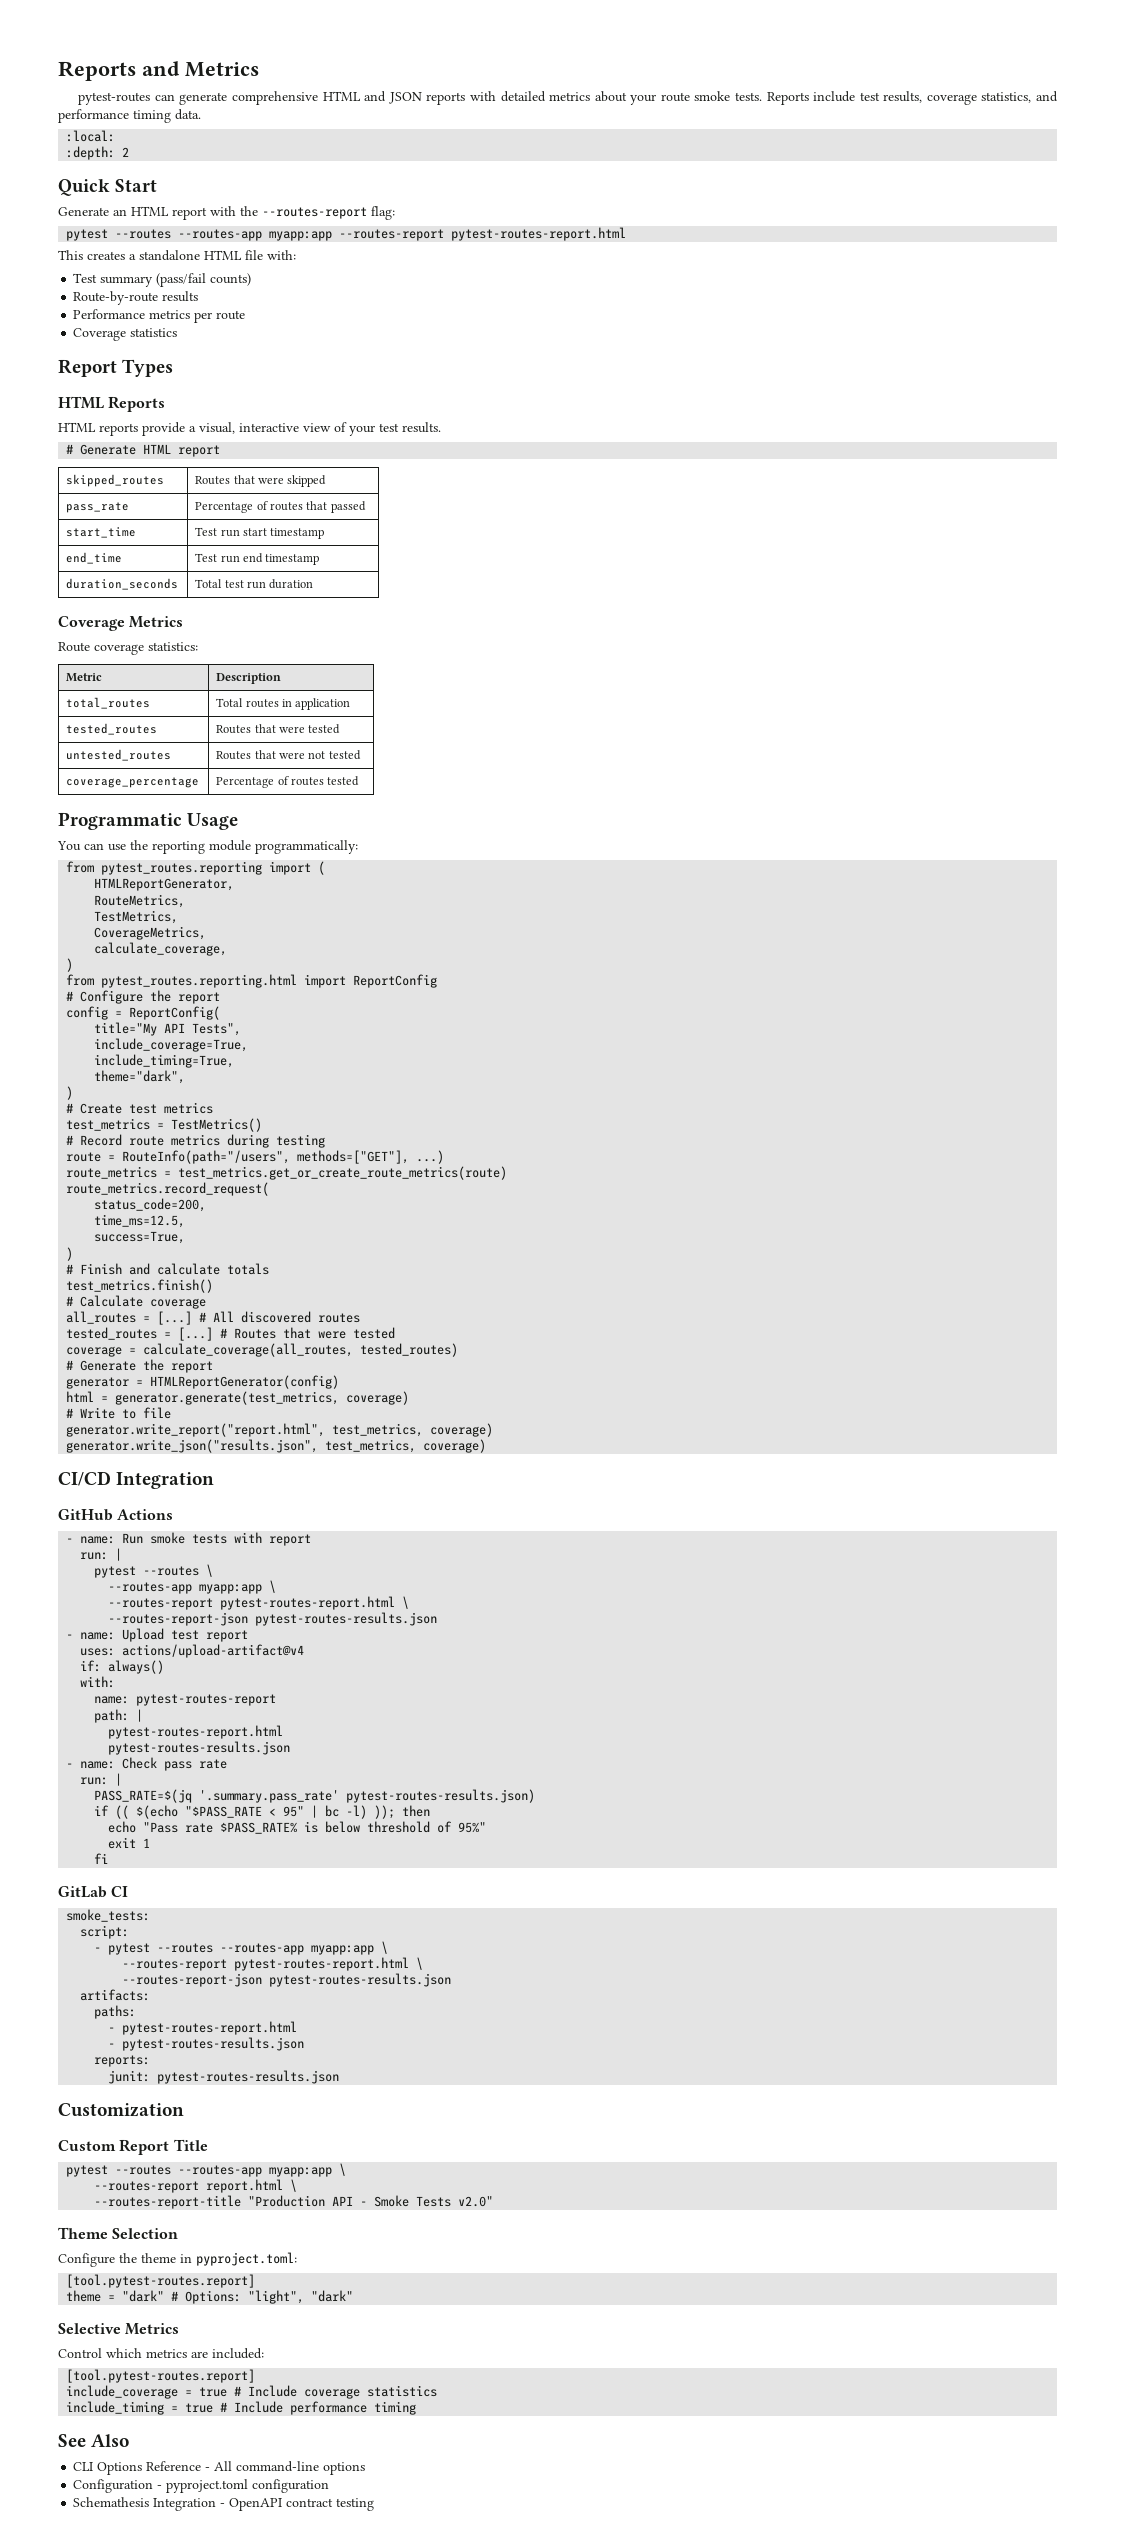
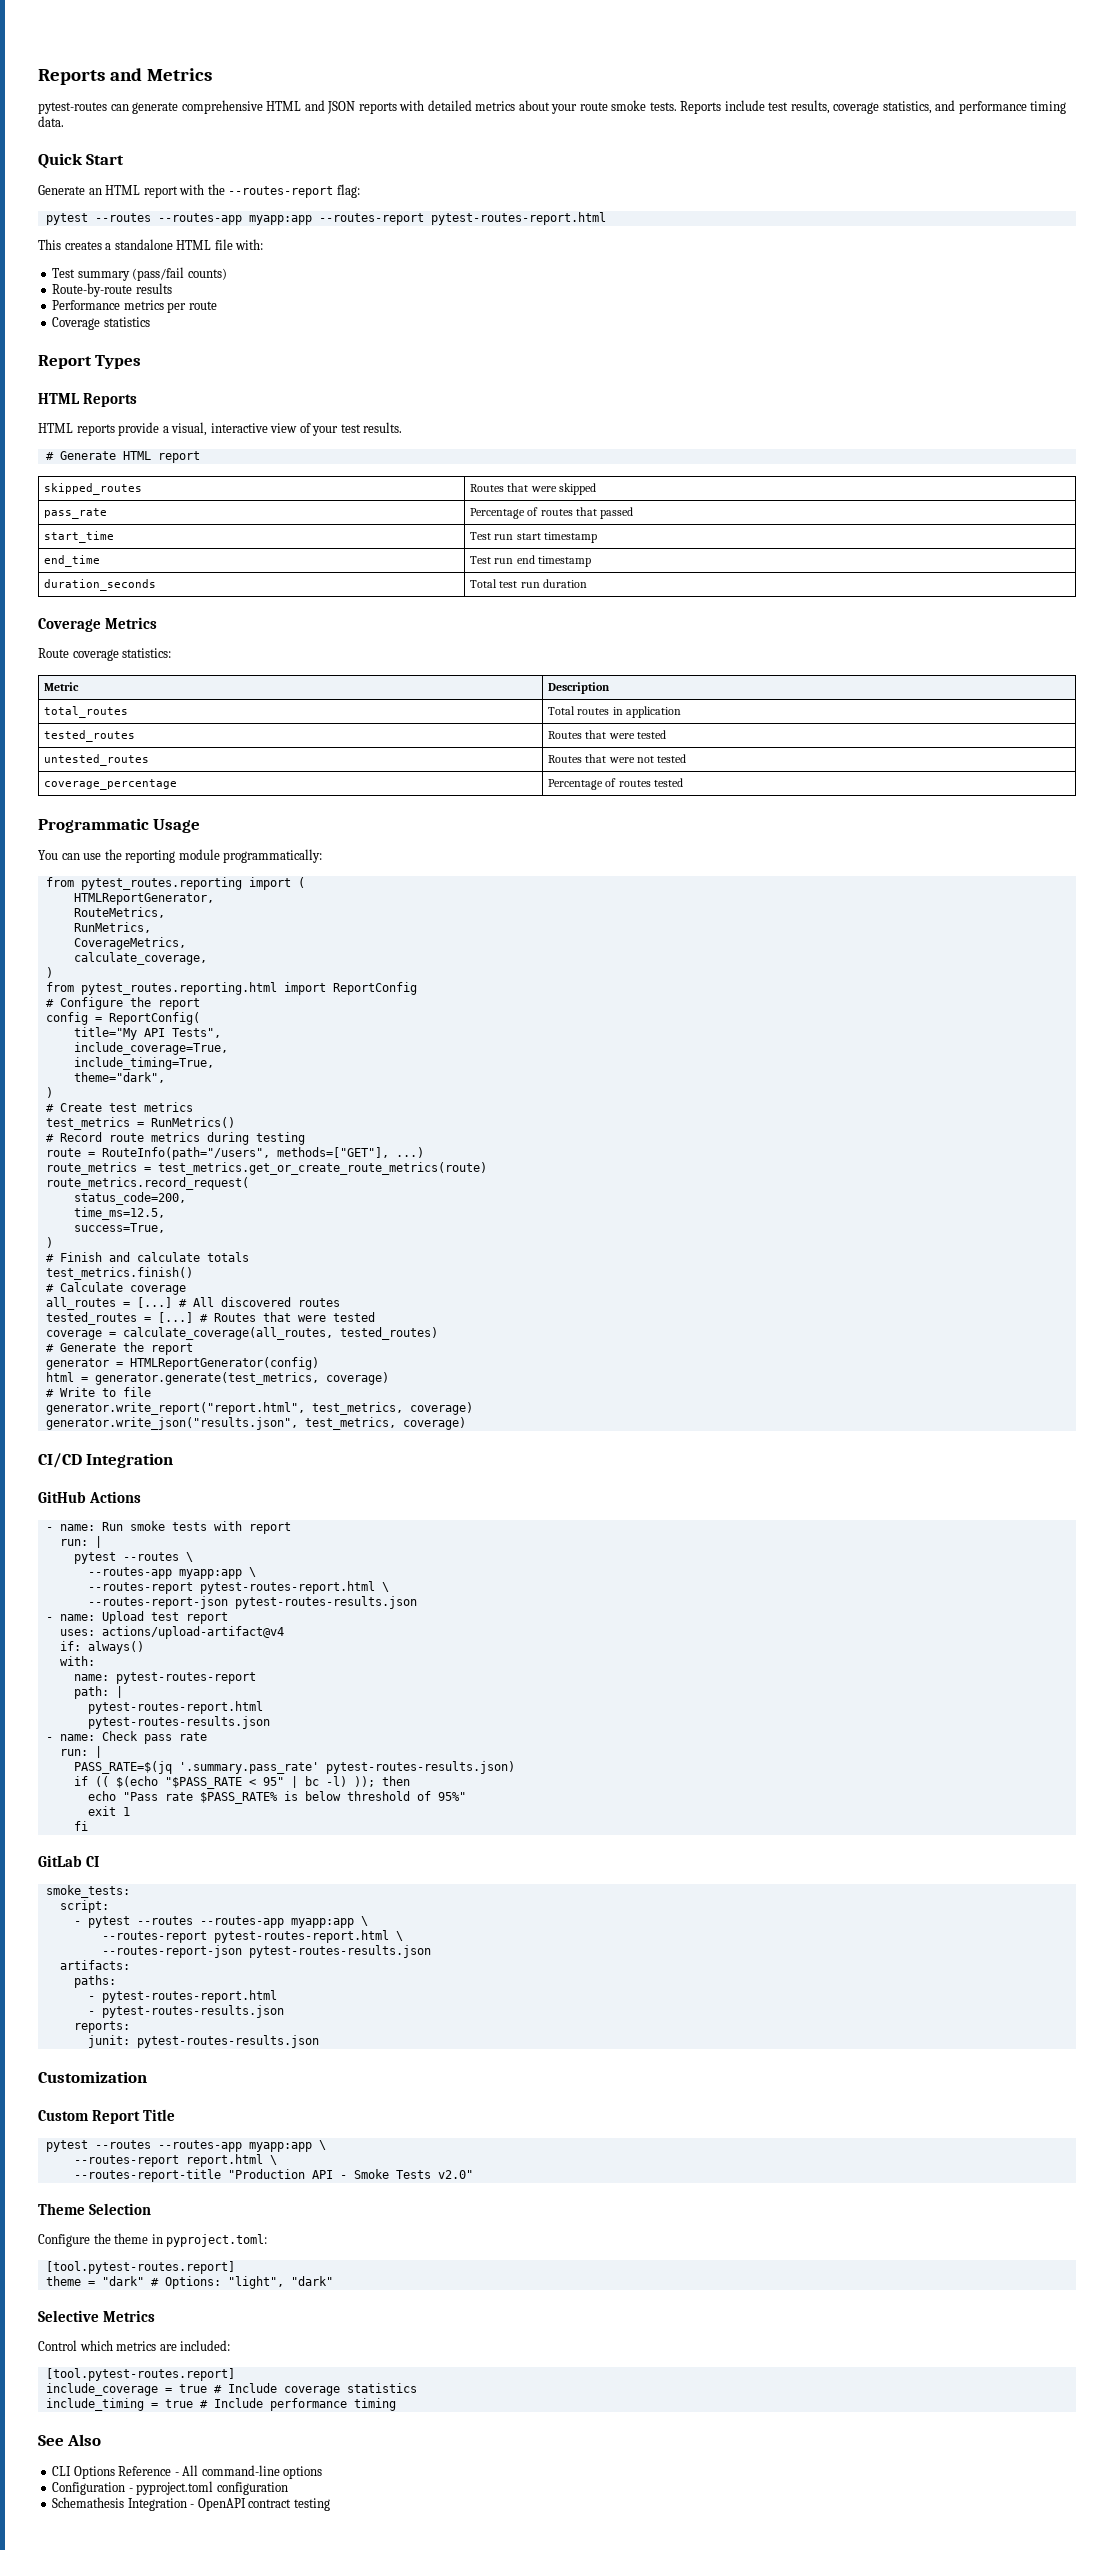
[66,130,116,142] [66,146,130,160] // :local: // :depth: 2 -> (64, 121) none
[94,910,179,924] TestMetrics, -> [73,922,151,933] RunMetrics,
[171,1118,263,1132] TestMetrics() -> [150,1117,235,1128] RunMetrics()

